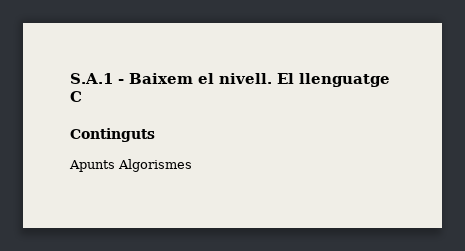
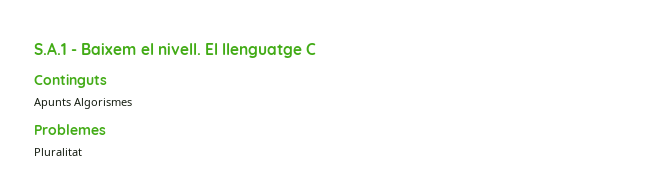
(192, 165) none -> [34,124,106,135] [34,148,82,156] // Problemes // Pluralitat

